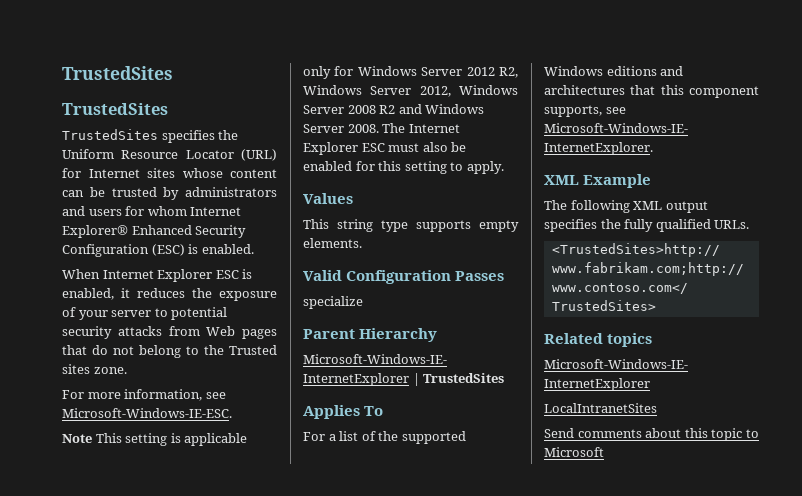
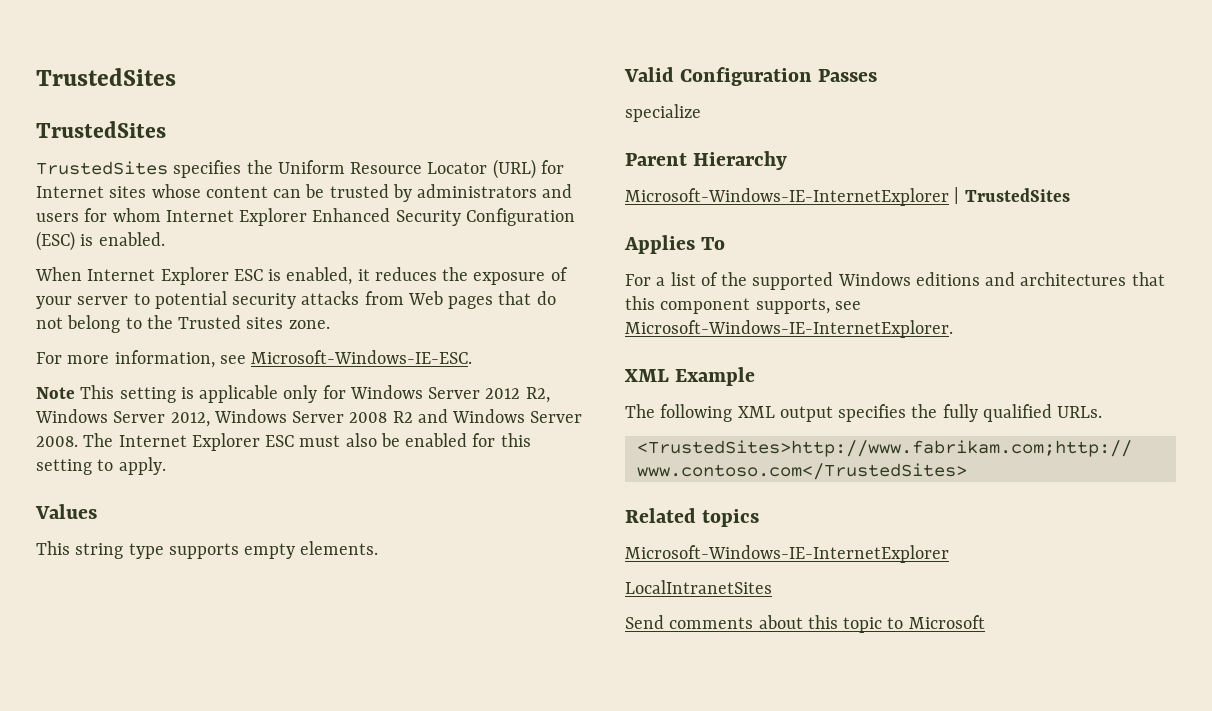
[62,225,128,238] Explorer® -> [239,208,308,226] Explorer

